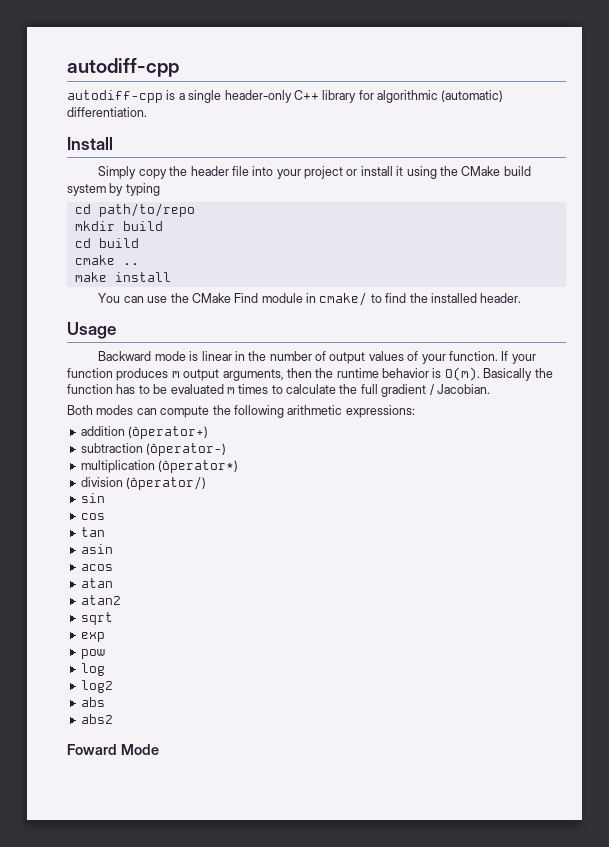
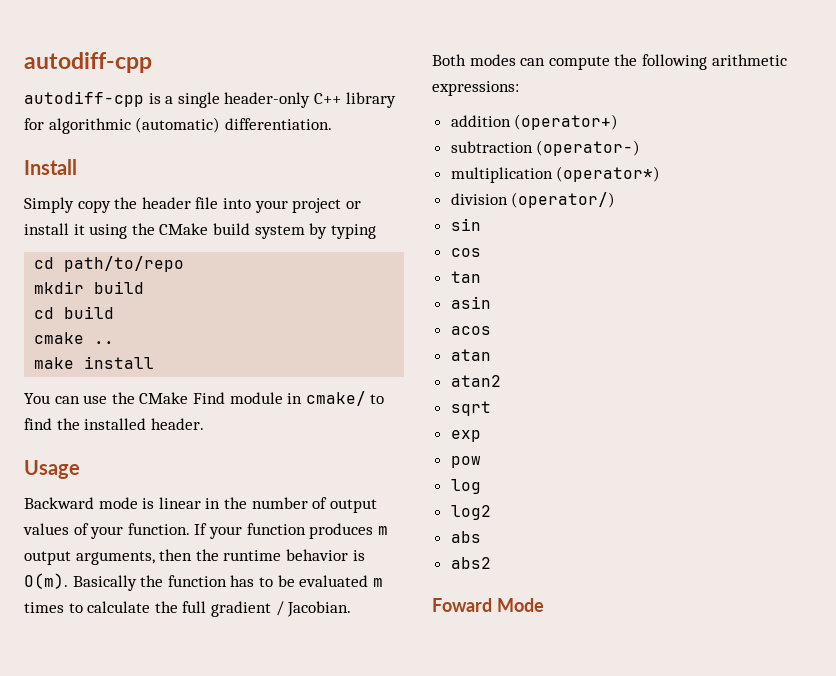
[128,426,209,439] (òperator+) -> [514,114,619,130] (operator+)
[146,443,227,456] (òperator-) -> [536,140,641,156] (operator-)
[158,460,239,473] (òperator*) -> [556,166,661,182] (operator*)
[126,476,207,490] (òperator/) -> [511,192,616,208] (operator/)

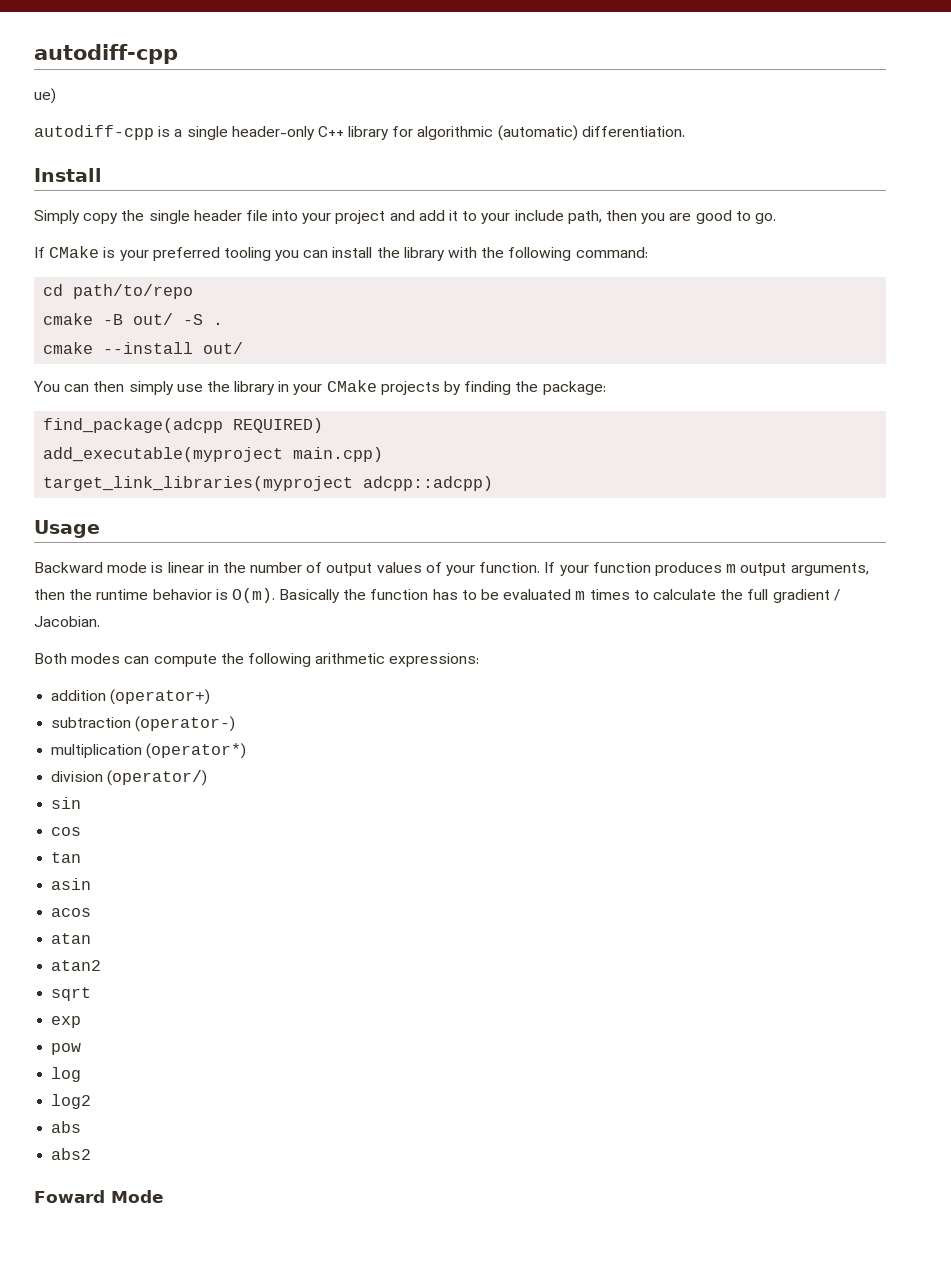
[24,52,152,73] autodiff-cpp -> [34,44,178,64] [34,88,56,104] autodiff-cpp // ue)
(138, 203) none -> [148,210,190,224] single
[345,201,361,209] [24,223,376,239] [34,256,185,272] [34,281,145,294] [34,306,115,319] [34,332,115,344] [34,356,155,369] [24,391,385,406] [24,418,204,430] or install it using the CMake build system by typing // cd path/to/repo // mkdir build // cd build // cmake .. // make install // You can use the CMake Find module in cmake/ to find the installed header. -> [389,210,776,224] [34,246,648,261] [43,284,194,299] [43,313,224,325] [43,342,244,354] [33,380,606,395] [43,418,324,433] [43,447,384,462] [43,476,494,491] and add it to your include path, then you are good to go. // If CMake is your preferred tooling you can install the library with the following command: // cd path/to/repo // cmake -B out/ -S . // cmake --install out/ // You can then simply use the library in your CMake projects by finding the package: // find_package(adcpp REQUIRED) // add_executable(myproject main.cpp) // target_link_libraries(myproject adcpp::adcpp)

